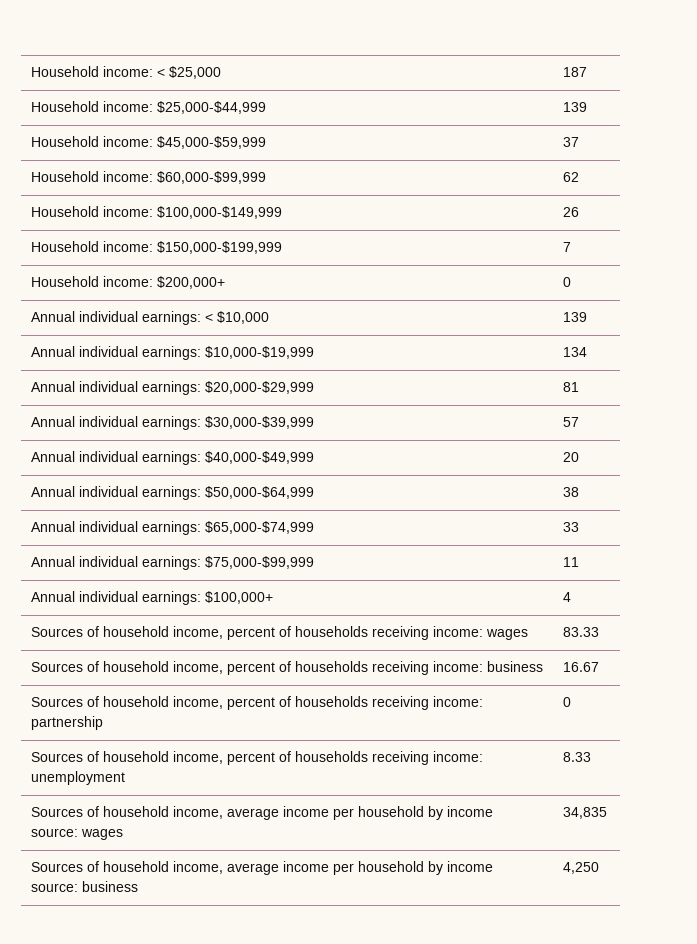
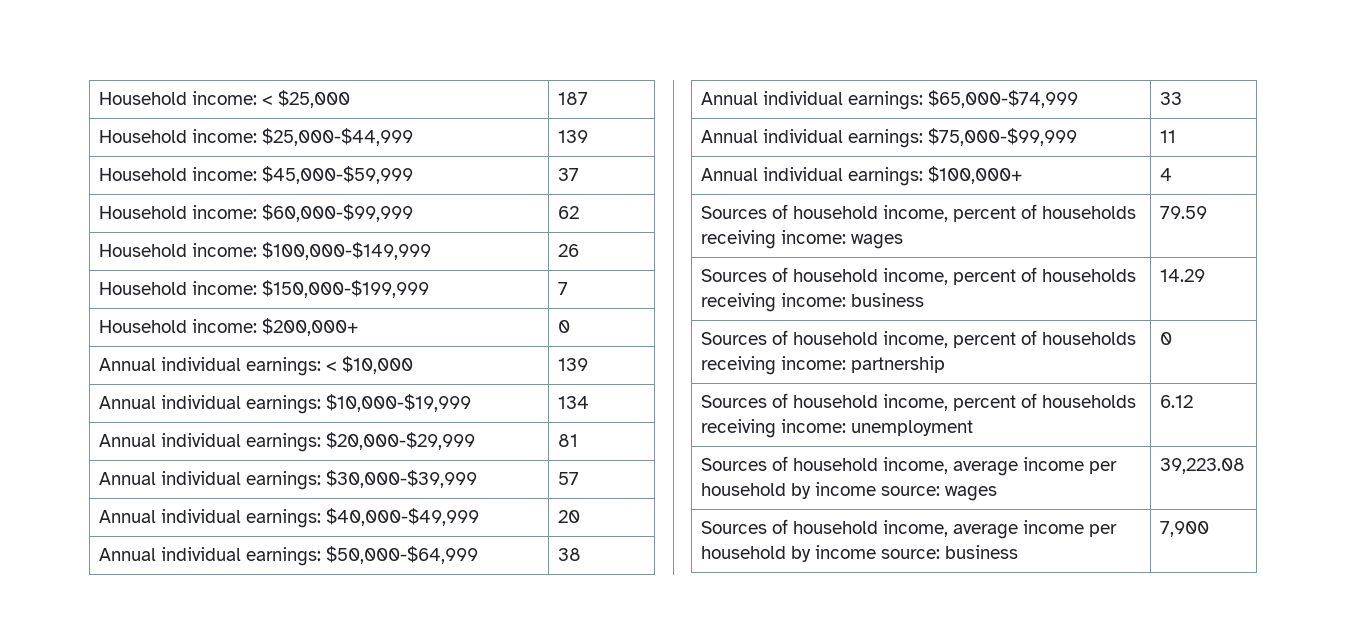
[563,627,600,637] 83.33 -> [1159,206,1207,219] 79.59
[563,662,600,672] 16.67 -> [1159,269,1205,282] 14.29
[563,752,592,762] 8.33 -> [1159,395,1193,408] 6.12
[563,807,608,819] 34,835 -> [1159,458,1245,474] 39,223.08
[563,862,600,874] 4,250 -> [1159,521,1209,537] 7,900

